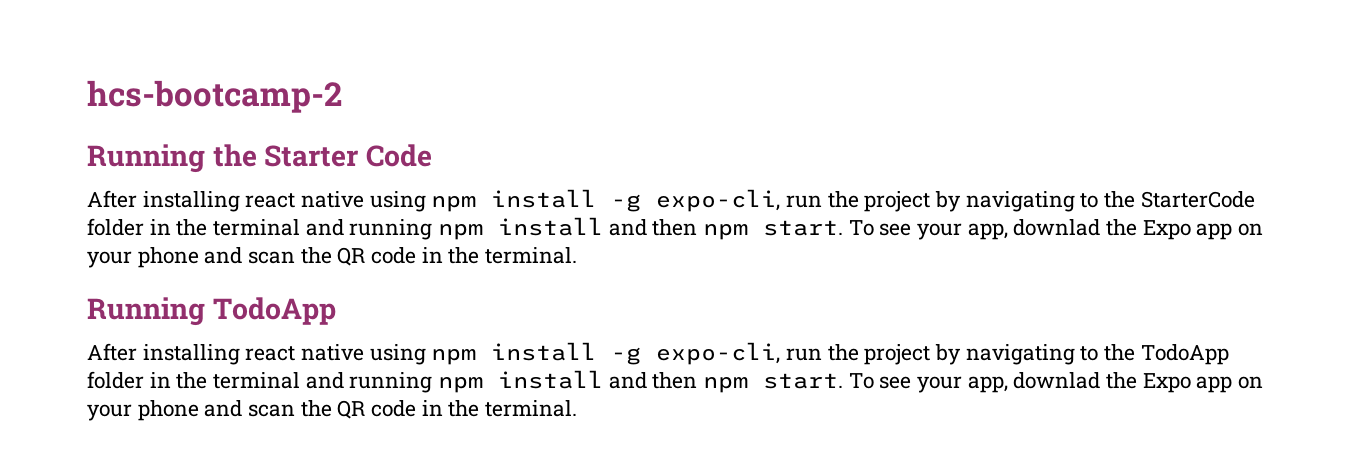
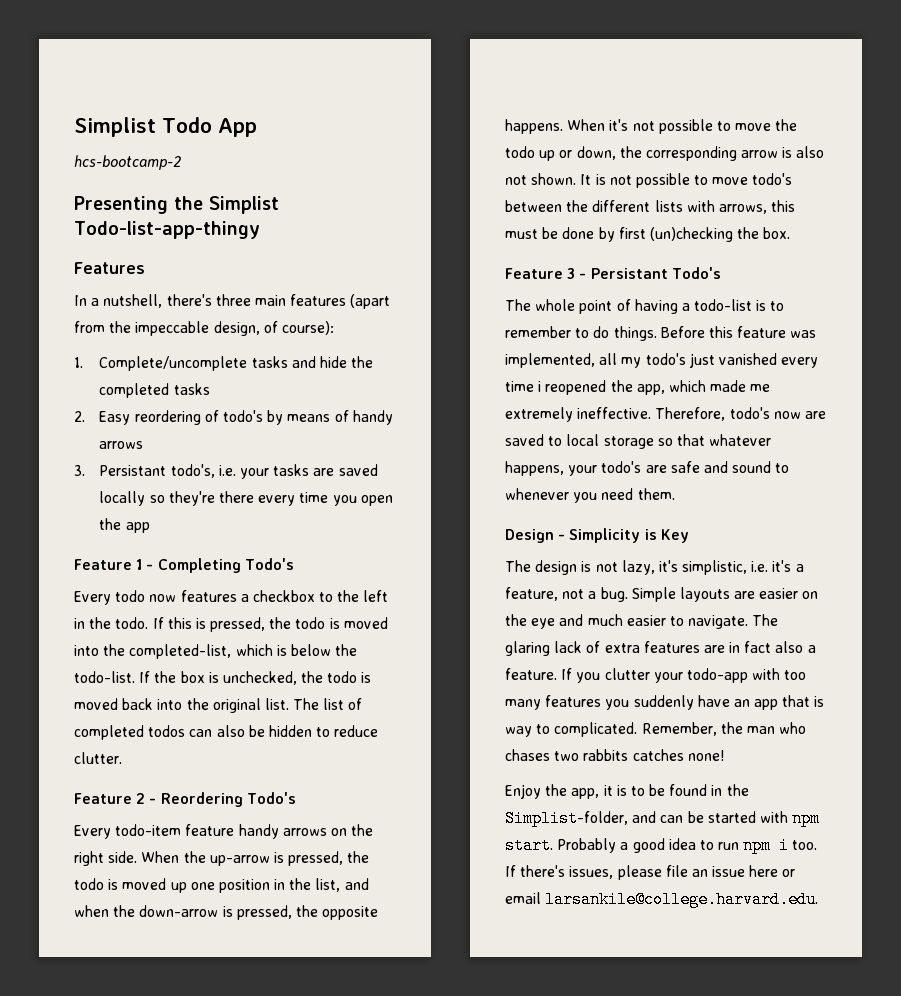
[87,80,342,113] [87,144,433,173] [87,189,1255,212] [87,217,1264,240] [87,247,578,268] [87,297,336,326] [87,342,1229,365] [87,370,1264,393] [87,400,578,421] hcs-bootcamp-2 // Running the Starter Code // After installing react native using npm install -g expo-cli, run the project by navigating to the StarterCode folder in the terminal and running npm install and then npm start. To see your app, downlad the Expo app on your phone and scan the QR code in the terminal. // Running TodoApp // After installing react native using npm install -g expo-cli, run the project by navigating to the TodoApp folder in the terminal and running npm install and then npm start. To see your app, downlad the Expo app on your phone and scan the QR code in the terminal. -> [74,117,257,137] [74,155,181,170] [74,196,279,214] [74,221,260,239] [74,262,145,274] [74,294,391,309] [74,321,334,336] [74,356,374,371] [99,383,210,398] [74,410,393,425] [99,441,144,449] [74,464,378,479] [99,491,393,506] [99,518,150,533] [74,558,294,573] [74,590,389,605] [74,617,388,632] [74,644,358,659] [74,671,372,685] [74,698,363,713] [74,725,379,740] [74,752,122,764] [74,792,296,807] [74,824,374,839] [74,851,370,866] [74,878,369,893] [74,905,379,920] [505,119,798,134] [505,146,825,161] [505,173,793,188] [505,200,796,214] [505,227,791,242] [505,267,721,279] [505,299,785,314] [505,326,817,341] [505,353,819,368] [505,380,771,395] [505,407,826,422] [505,434,772,449] [505,461,790,476] [505,488,675,503] [505,528,689,543] [505,560,804,575] [505,587,819,602] [505,614,779,629] [505,641,816,656] [505,668,807,683] [505,695,825,710] [505,722,807,737] [505,749,724,761] [505,784,749,799] [505,810,821,827] [505,837,818,854] [505,865,796,880] [505,891,819,908] Simplist Todo App // hcs-bootcamp-2 // Presenting the Simplist Todo-list-app-thingy // Features // In a nutshell, there's three main features (apart from the impeccable design, of course): // 1. Complete/uncomplete tasks and hide the completed tasks // 2. Easy reordering of todo's by means of handy arrows // 3. Persistant todo's, i.e. your tasks are saved locally so they're there every time you open the app // Feature 1 - Completing Todo's // Every todo now features a checkbox to the left in the todo. If this is pressed, the todo is moved into the completed-list, which is below the todo-list. If the box is unchecked, the todo is moved back into the original list. The list of completed todos can also be hidden to reduce clutter. // Feature 2 - Reordering Todo's // Every todo-item feature handy arrows on the right side. When the up-arrow is pressed, the todo is moved up one position in the list, and when the down-arrow is pressed, the opposite happens. When it's not possible to move the todo up or down, the corresponding arrow is also not shown. It is not possible to move todo's between the different lists with arrows, this must be done by first (un)checking the box. // Feature 3 - Persistant Todo's // The whole point of having a todo-list is to remember to do things. Before this feature was implemented, all my todo's just vanished every time i reopened the app, which made me extremely ineffective. Therefore, todo's now are saved to local storage so that whatever happens, your todo's are safe and sound to whenever you need them. // Design - Simplicity is Key // The design is not lazy, it's simplistic, i.e. it's a feature, not a bug. Simple layouts are easier on the eye and much easier to navigate. The glaring lack of extra features are in fact also a feature. If you clutter your todo-app with too many features you suddenly have an app that is way to complicated. Remember, the man who chases two rabbits catches none! // Enjoy the app, it is to be found in the Simplist-folder, and can be started with npm start. Probably a good idea to run npm i too. If there's issues, please file an issue here or email larsankile@college.harvard.edu.

